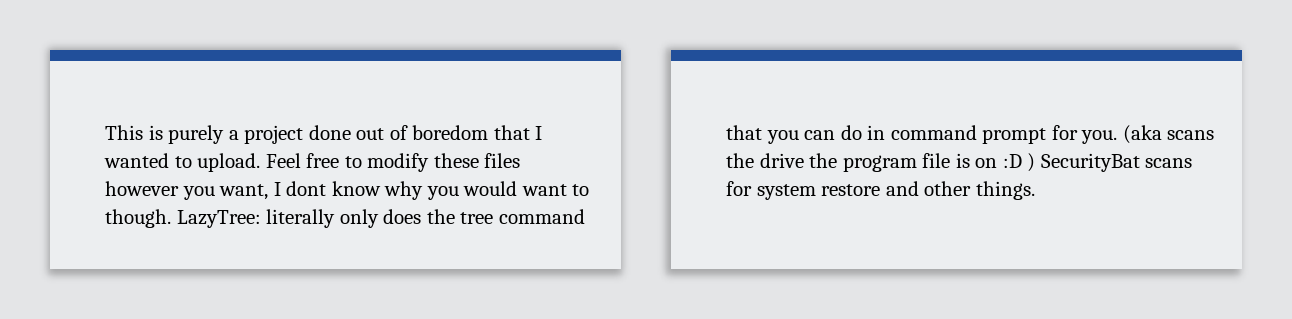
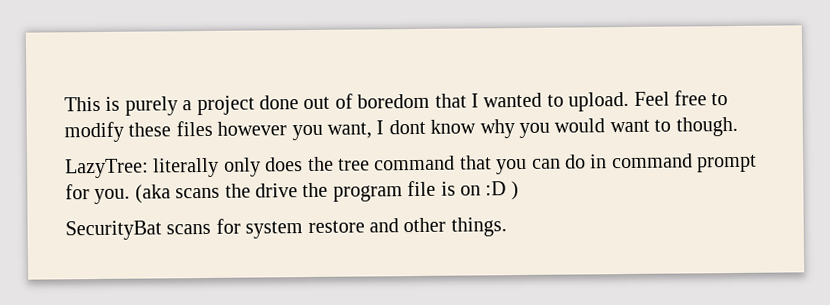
(171, 218) none -> (738, 126) //
(1036, 162) none -> (519, 191) //

